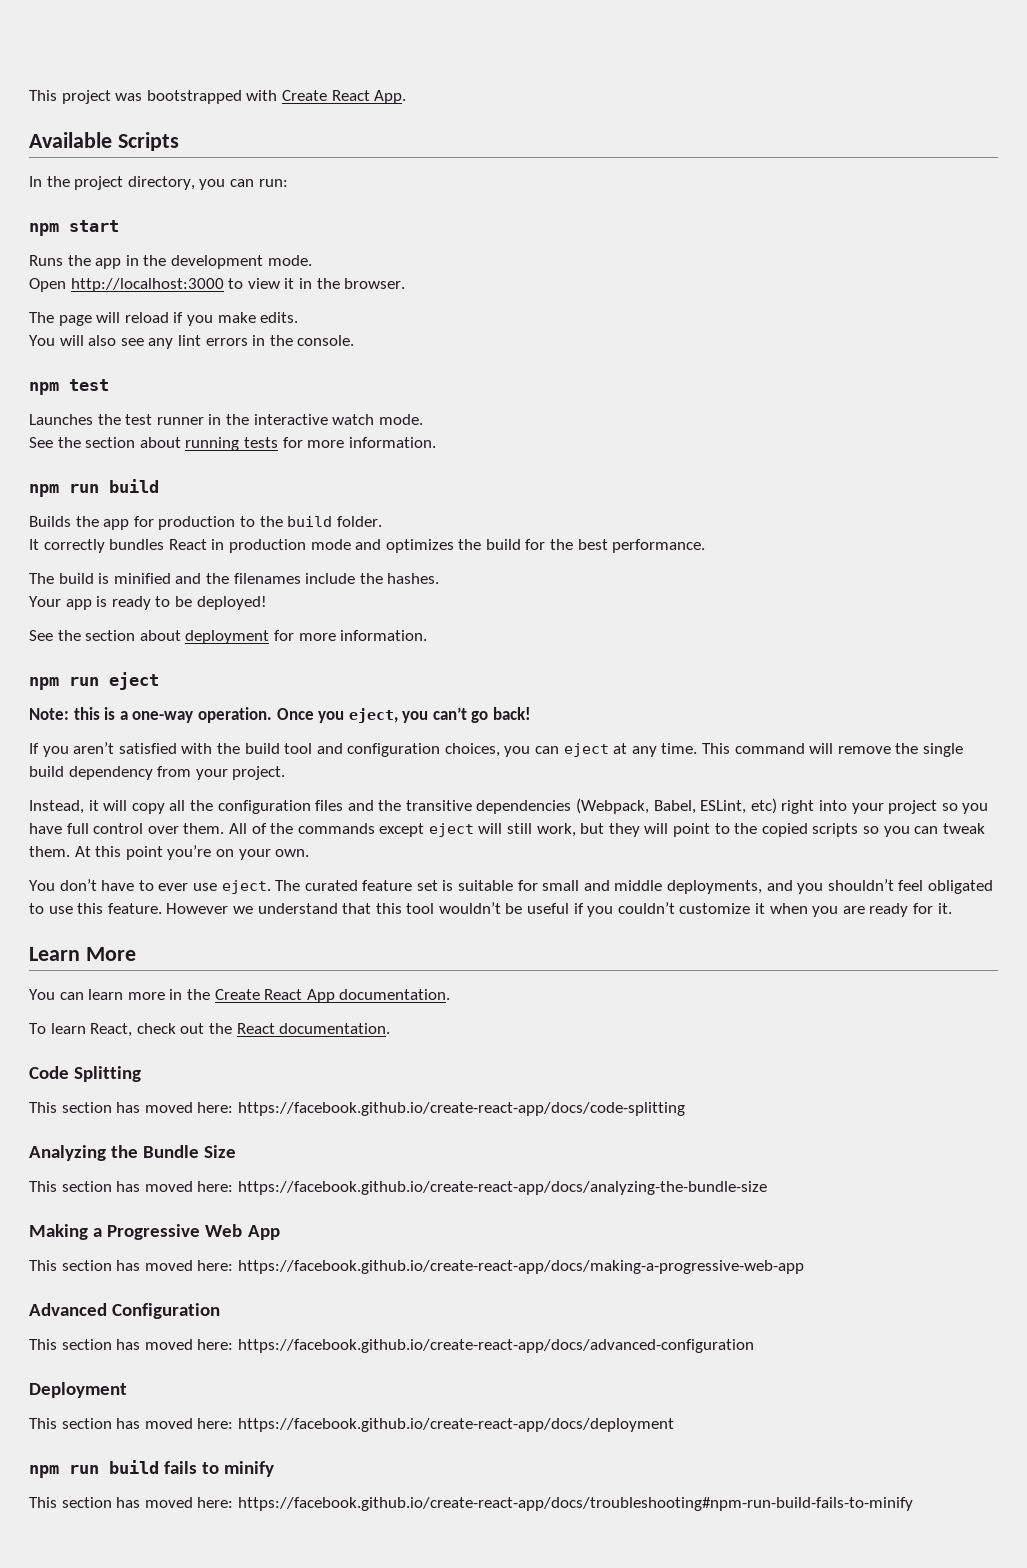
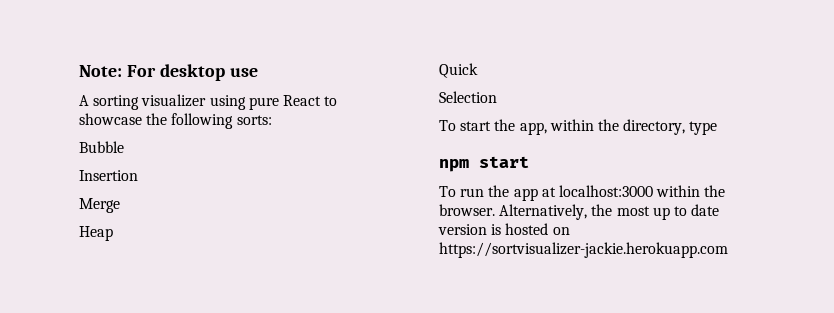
[29,90,407,104] [29,132,179,151] [29,176,288,190] [29,220,119,236] [29,255,312,269] [29,278,406,292] [29,312,299,326] [29,335,355,349] [29,379,109,395] [29,414,423,425] [29,437,436,451] [29,479,159,497] [29,516,382,530] [29,539,706,553] [29,573,440,584] [29,596,267,610] [29,630,428,644] [29,672,159,690] [29,707,532,723] [29,742,963,757] [29,766,286,780] [29,798,989,814] [29,823,985,837] [29,845,310,860] [29,879,993,894] [29,902,952,917] [29,947,136,961] [29,989,451,1003] [29,1023,391,1037] [29,1066,142,1082] [29,1102,685,1116] [29,1145,237,1161] [29,1181,767,1195] [29,1224,280,1240] [29,1260,804,1274] [29,1303,221,1319] [29,1339,754,1353] [29,1382,127,1398] [29,1418,674,1432] [29,1460,275,1478] [29,1497,913,1511] This project was bootstrapped with Create React App. // Available Scripts // In the project directory, you can run: // npm start // Runs the app in the development mode. // Open http://localhost:3000 to view it in the browser. // The page will reload if you make edits. // You will also see any lint errors in the console. // npm test // Launches the test runner in the interactive watch mode. // See the section about running tests for more information. // npm run build // Builds the app for production to the build folder. // It correctly bundles React in production mode and optimizes the build for the best performance. // The build is minified and the filenames include the hashes. // Your app is ready to be deployed! // See the section about deployment for more information. // npm run eject // Note: this is a one-way operation. Once you eject, you can’t go back! // If you aren’t satisfied with the build tool and configuration choices, you can eject at any time. This command will remove the single build dependency from your project. // Instead, it will copy all the configuration files and the transitive dependencies (Webpack, Babel, ESLint, etc) right into your project so you have full control over them. All of the commands except eject will still work, but they will point to the copied scripts so you can tweak them. At this point you’re on your own. // You don’t have to ever use eject. The curated feature set is suitable for small and middle deployments, and you shouldn’t feel obligated to use this feature. However we understand that this tool wouldn’t be useful if you couldn’t customize it when you are ready for it. // Learn More // You can learn more in the Create React App documentation. // To learn React, check out the React documentation. // Code Splitting // This section has moved here: https://facebook.github.io/create-react-app/docs/code-splitting // Analyzing the Bundle Size // This section has moved here: https://facebook.github.io/create-react-app/docs/analyzing-the-bundle-size // Making a Progressive Web App // This section has moved here: https://facebook.github.io/create-react-app/docs/making-a-progressive-web-app // Advanced Configuration // This section has moved here: https://facebook.github.io/create-react-app/docs/advanced-configuration // Deployment // This section has moved here: https://facebook.github.io/create-react-app/docs/deployment // npm run build fails to minify // This section has moved here: https://facebook.github.io/create-react-app/docs/troubleshooting#npm-run-build-fails-to-minify -> [79,64,258,81] [79,94,338,110] [79,113,272,129] [79,141,124,153] [79,170,138,181] [79,198,120,213] [79,226,113,241] [439,63,478,78] [439,91,497,103] [439,119,718,135] [439,156,529,172] [439,185,726,201] [439,204,720,220] [438,223,570,235] [439,242,728,258] Note: For desktop use // A sorting visualizer using pure React to showcase the following sorts: // Bubble // Insertion // Merge // Heap // Quick // Selection // To start the app, within the directory, type // npm start // To run the app at localhost:3000 within the browser. Alternatively, the most up to date version is hosted on https://sortvisualizer-jackie.herokuapp.com

